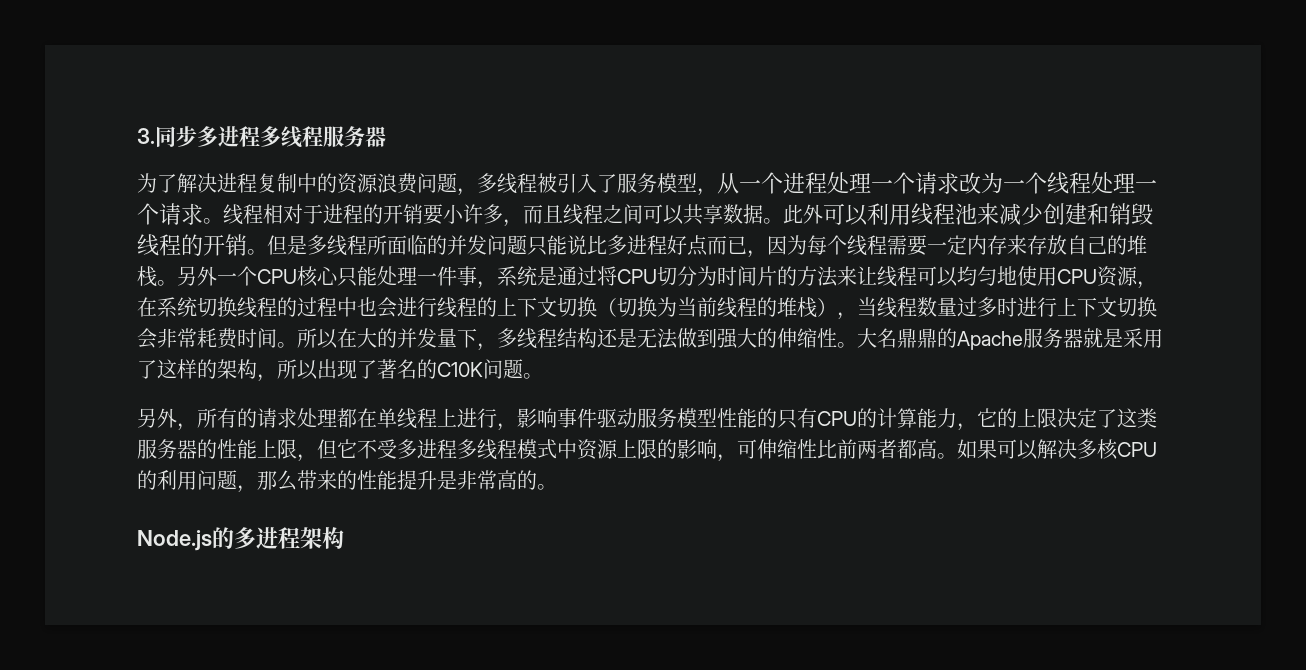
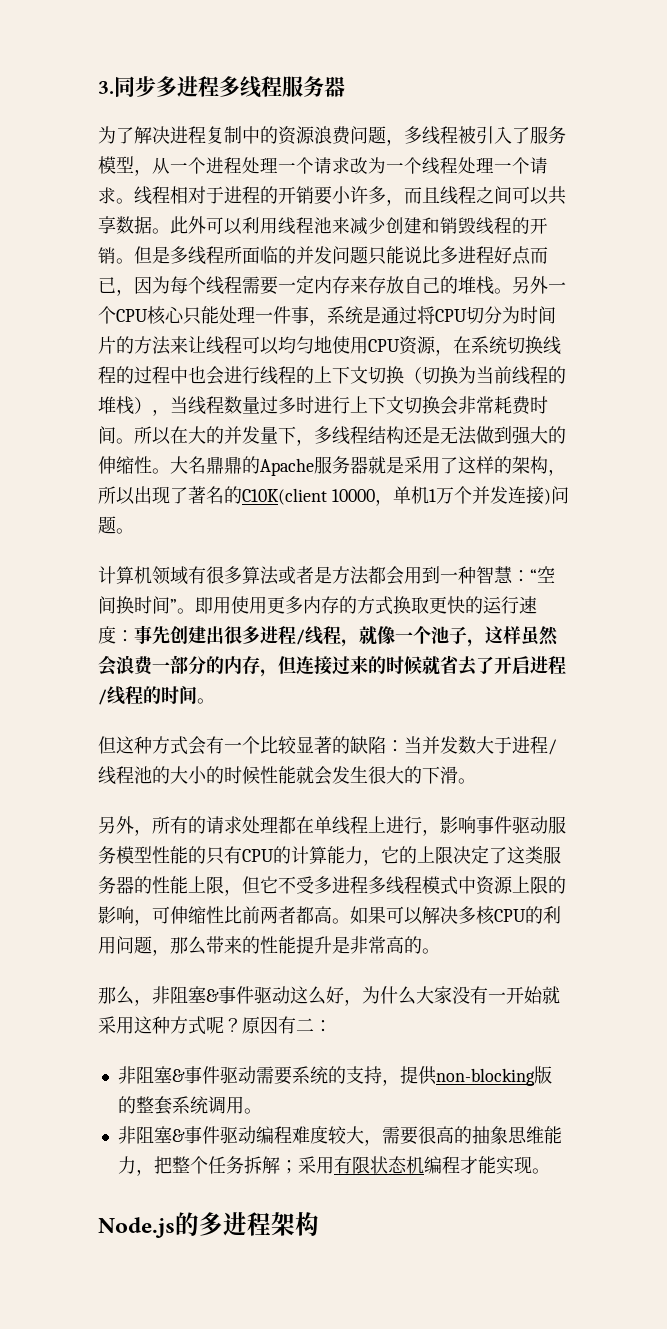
[437,359,523,379] C10K问题 -> [242,486,569,506] [98,516,134,534] [98,566,555,585] [98,596,537,615] [98,625,558,647] [98,655,566,677] [98,686,215,705] [98,736,557,755] [98,766,458,785] C10K(client 10000，单机1万个并发连接)问题。 // 计算机领域有很多算法或者是方法都会用到一种智慧：“空间换时间”。即用使用更多内存的方式换取更快的运行速度：事先创建出很多进程/线程，就像一个池子，这样虽然会浪费一部分的内存，但连接过来的时候就省去了开启进程/线程的时间。 // 但这种方式会有一个比较显著的缺陷：当并发数大于进程/线程池的大小的时候性能就会发生很大的下滑
(557, 487) none -> [98,986,560,1006] [98,1016,332,1035] [117,1066,552,1086] [117,1096,262,1115] [117,1126,562,1146] [117,1156,550,1176] // 那么，非阻塞&事件驱动这么好，为什么大家没有一开始就采用这种方式呢？原因有二： // 非阻塞&事件驱动需要系统的支持，提供non-blocking版的整套系统调用。 // 非阻塞&事件驱动编程难度较大，需要很高的抽象思维能力，把整个任务拆解；采用有限状态机编程才能实现。

